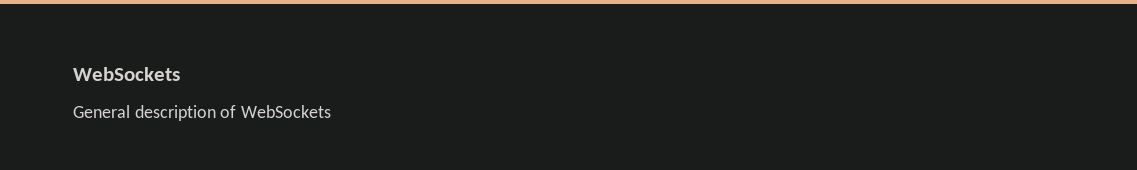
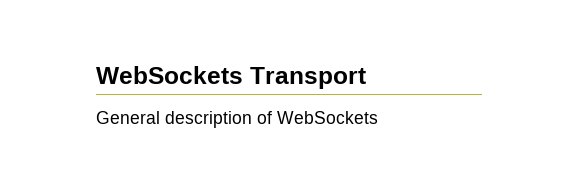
[73,67,180,81] WebSockets -> [96,66,366,89] WebSockets Transport

